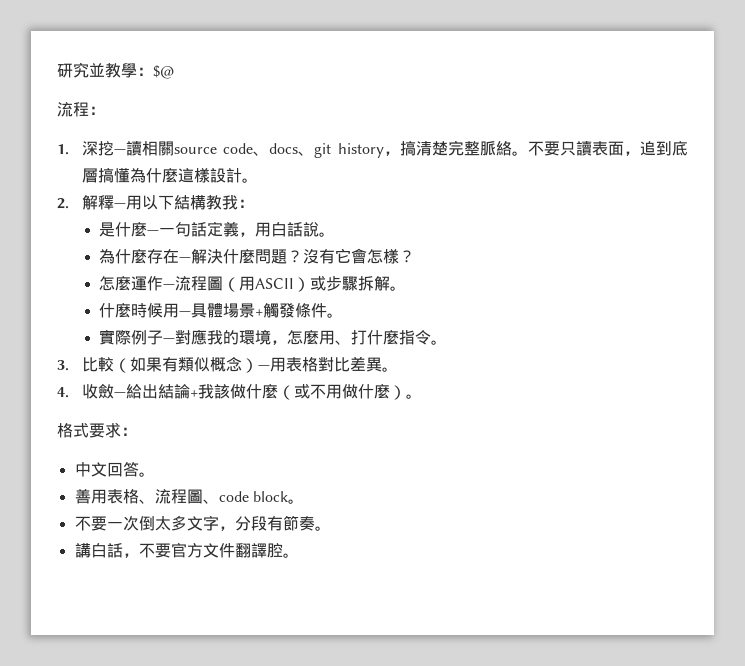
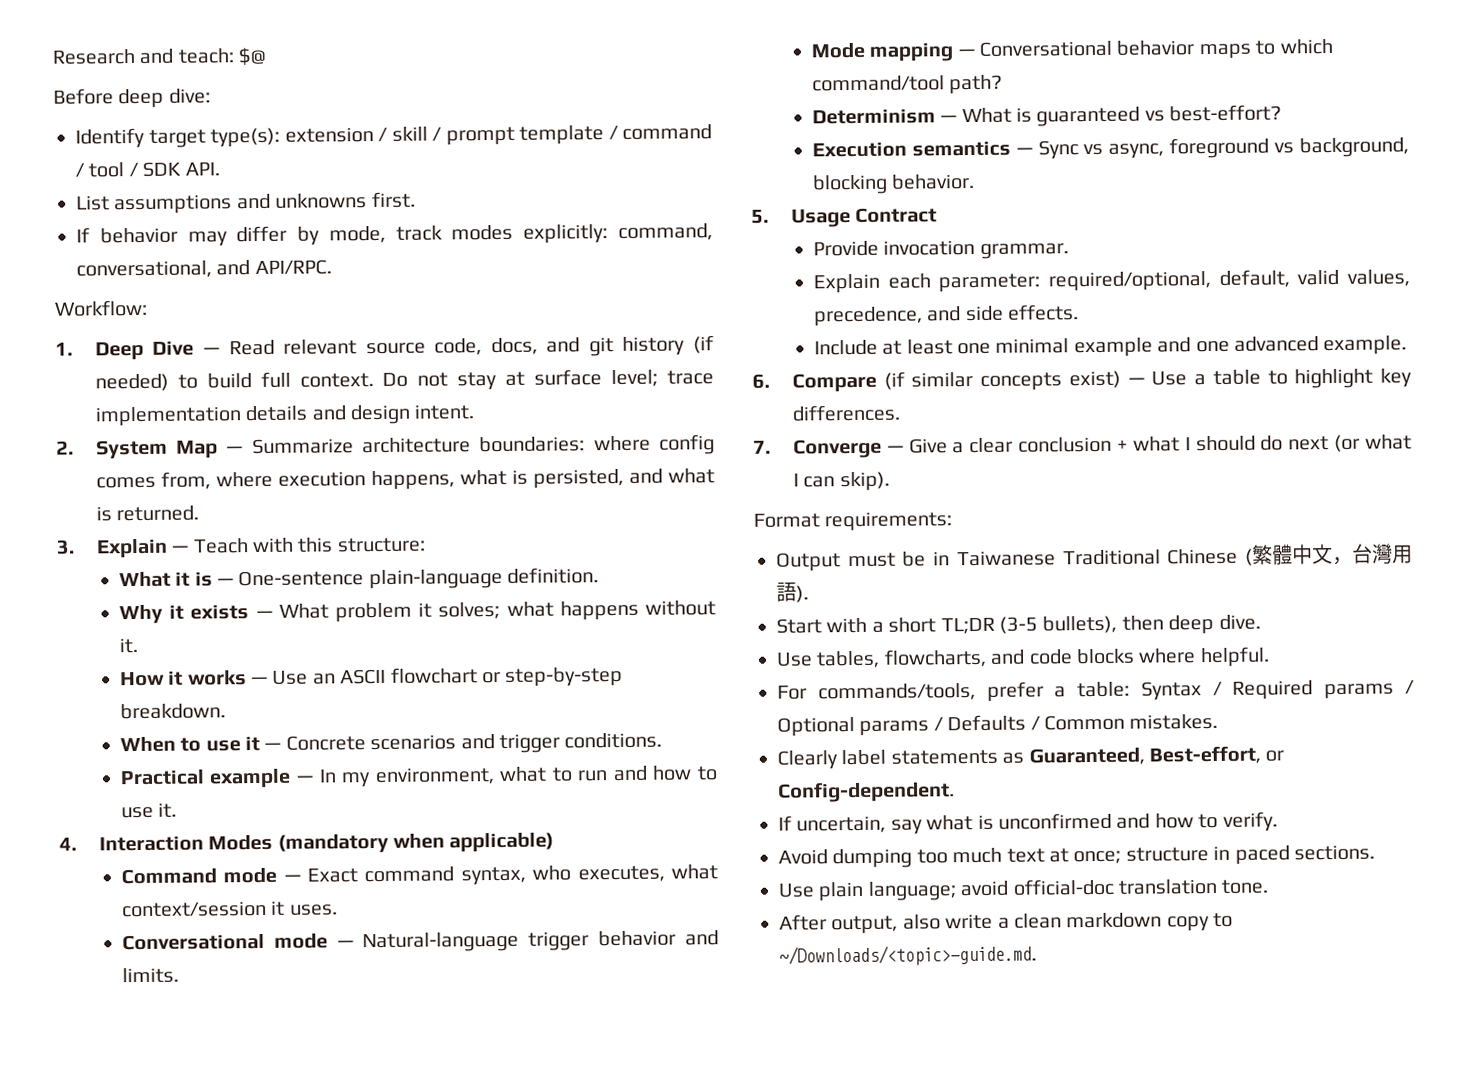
[57,62,174,79] [57,102,105,117] [57,140,688,158] [81,167,258,183] [57,195,254,210] [99,221,336,237] [99,248,416,264] [99,276,407,292] [99,302,344,318] [99,329,448,345] [57,356,398,373] [57,383,422,400] [57,422,137,438] [74,461,155,477] [74,489,304,504] [74,515,331,531] [74,542,299,558] 研究並教學：$@ // 流程： // 1.深挖—讀相關source code、docs、git history，搞清楚完整脈絡。不要只讀表面，追到底層搞懂為什麼這樣設計。 // 2.解釋—用以下結構教我： // 是什麼—一句話定義，用白話說。 // 為什麼存在—解決什麼問題？沒有它會怎樣？ // 怎麼運作—流程圖（用ASCII）或步驟拆解。 // 什麼時候用—具體場景+觸發條件。 // 實際例子—對應我的環境，怎麼用、打什麼指令。 // 3.比較（如果有類似概念）—用表格對比差異。 // 4.收斂—給出結論+我該做什麼（或不用做什麼）。 // 格式要求： // 中文回答。 // 善用表格、流程圖、code block。 // 不要一次倒太多文字，分段有節奏。 // 講白話，不要官方文件翻譯腔。 -> [52,46,267,66] [53,88,211,109] [75,124,712,149] [75,161,220,178] [76,191,416,215] [76,223,713,247] [76,259,332,279] [54,299,148,317] [55,335,714,361] [94,369,714,392] [94,404,475,427] [56,434,715,460] [95,468,715,491] [95,505,200,522] [56,537,426,559] [118,567,600,590] [118,600,716,625] [118,638,138,654] [119,666,624,687] [119,703,226,720] [119,732,663,753] [119,765,718,789] [120,802,178,819] [59,832,555,854] [120,864,718,886] [121,900,338,918] [121,930,719,953] [121,967,179,984] [810,38,1333,62] [811,74,1004,95] [811,104,1283,127] [811,137,1409,160] [811,173,976,195] [751,207,938,228] [812,239,1069,259] [812,269,1410,294] [813,304,1080,327] [813,335,1408,358] [752,368,1412,393] [791,404,900,422] [753,434,1412,459] [792,471,890,492] [753,511,953,532] [776,543,1413,572] [776,582,809,603] [776,614,1261,635] [776,646,1270,669] [777,679,1415,702] [777,713,1219,737] [777,745,1285,770] [778,781,955,803] [778,811,1278,835] [778,844,1375,869] [778,878,1269,902] [779,912,1234,935] [779,944,1037,967] Research and teach: $@ // Before deep dive: // Identify target type(s): extension / skill / prompt template / command / tool / SDK API. // List assumptions and unknowns first. // If behavior may differ by mode, track modes explicitly: command, conversational, and API/RPC. // Workflow: // 1. Deep Dive — Read relevant source code, docs, and git history (if needed) to build full context. Do not stay at surface level; trace implementation details and design intent. // 2. System Map — Summarize architecture boundaries: where config comes from, where execution happens, what is persisted, and what is returned. // 3. Explain — Teach with this structure: // What it is — One-sentence plain-language definition. // Why it exists — What problem it solves; what happens without it. // How it works — Use an ASCII flowchart or step-by-step breakdown. // When to use it — Concrete scenarios and trigger conditions. // Practical example — In my environment, what to run and how to use it. // 4. Interaction Modes (mandatory when applicable) // Command mode — Exact command syntax, who executes, what context/session it uses. // Conversational mode — Natural-language trigger behavior and limits. // Mode mapping — Conversational behavior maps to which command/tool path? // Determinism — What is guaranteed vs best-effort? // Execution semantics — Sync vs async, foreground vs background, blocking behavior. // 5. Usage Contract // Provide invocation grammar. // Explain each parameter: required/optional, default, valid values, precedence, and side effects. // Include at least one minimal example and one advanced example. // 6. Compare (if similar concepts exist) — Use a table to highlight key differences. // 7. Converge — Give a clear conclusion + what I should do next (or what I can skip). // Format requirements: // Output must be in Taiwanese Traditional Chinese (繁體中文，台灣用語). // Start with a short TL;DR (3-5 bullets), then deep dive. // Use tables, flowcharts, and code blocks where helpful. // For commands/tools, prefer a table: Syntax / Required params / Optional params / Defaults / Common mistakes. // Clearly label statements as Guaranteed, Best-effort, or Config-dependent. // If uncertain, say what is unconfirmed and how to verify. // Avoid dumping too much text at once; structure in paced sections. // Use plain language; avoid official-doc translation tone. // After output, also write a clean markdown copy to ~/Downloads/<topic>-guide.md.

